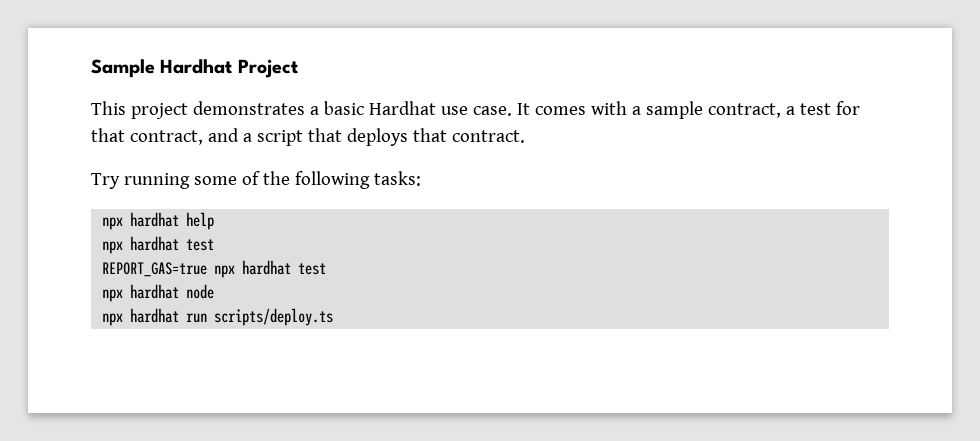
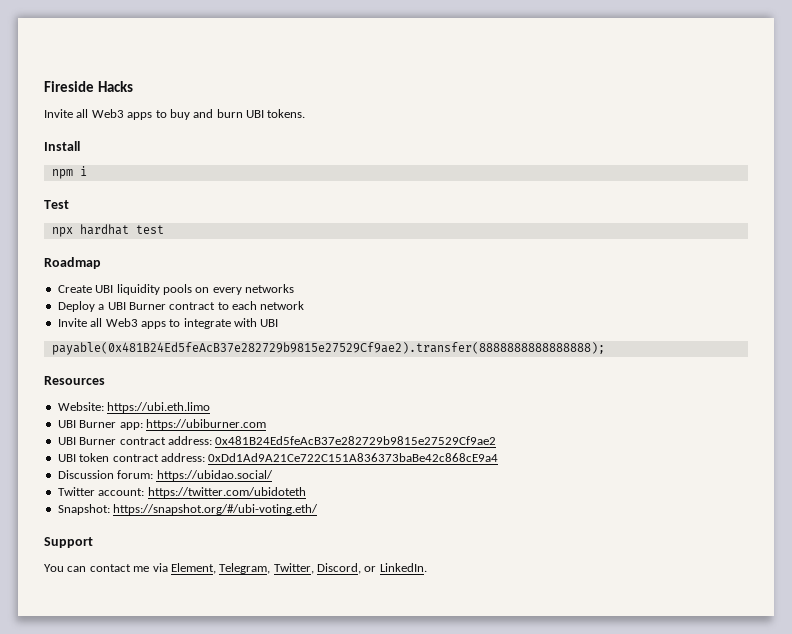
[91,59,298,78] [91,101,860,119] [91,128,525,146] [91,171,421,189] [102,212,215,230] [102,236,215,254] [102,260,327,278] [102,284,215,302] [102,308,334,326] Sample Hardhat Project // This project demonstrates a basic Hardhat use case. It comes with a sample contract, a test for that contract, and a script that deploys that contract. // Try running some of the following tasks: // npx hardhat help // npx hardhat test // REPORT_GAS=true npx hardhat test // npx hardhat node // npx hardhat run scripts/deploy.ts -> [44,81,133,92] [44,109,306,120] [44,141,80,151] [51,166,87,179] [44,200,69,209] [51,224,164,237] [44,257,101,269] [57,284,294,295] [57,301,305,312] [57,318,279,329] [51,342,605,355] [44,376,105,385] [57,402,211,413] [57,419,266,430] [57,436,497,445] [57,453,499,462] [57,470,273,481] [57,487,306,498] [57,504,319,515] [44,537,93,548] [44,563,427,574] Fireside Hacks // Invite all Web3 apps to buy and burn UBI tokens. // Install // npm i // Test // npx hardhat test // Roadmap // Create UBI liquidity pools on every networks // Deploy a UBI Burner contract to each network // Invite all Web3 apps to integrate with UBI // payable(0x481B24Ed5feAcB37e282729b9815e27529Cf9ae2).transfer(8888888888888888); // Resources // Website: https://ubi.eth.limo // UBI Burner app: https://ubiburner.com // UBI Burner contract address: 0x481B24Ed5feAcB37e282729b9815e27529Cf9ae2 // UBI token contract address: 0xDd1Ad9A21Ce722C151A836373baBe42c868cE9a4 // Discussion forum: https://ubidao.social/ // Twitter account: https://twitter.com/ubidoteth // Snapshot: https://snapshot.org/#/ubi-voting.eth/ // Support // You can contact me via Element, Telegram, Twitter, Discord, or LinkedIn.

